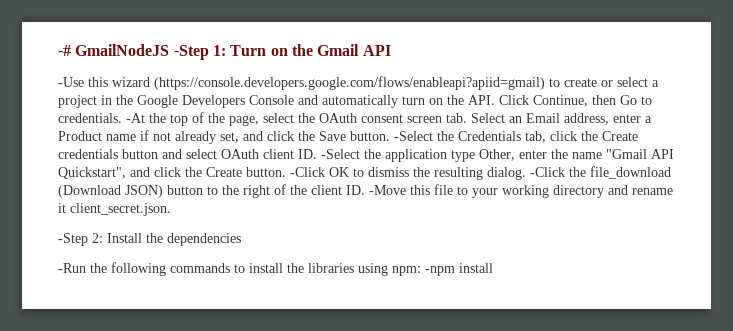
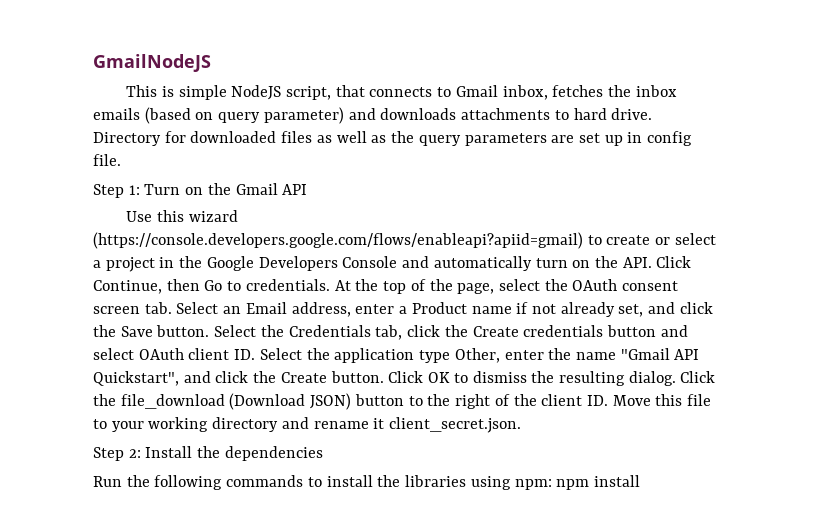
[58,45,71,56] -# -> (93, 63) none
[173,45,209,60] -Step -> [126,85,677,100] [93,107,653,124] [93,131,693,146] [93,154,121,166] [93,184,124,198] // This is simple NodeJS script, that connects to Gmail inbox, fetches the inbox emails (based on query parameter) and downloads attachments to hard drive. Directory for downloaded files as well as the query parameters are set up in config file. // Step
[58,77,84,87] -Use -> [126,211,153,222] Use
[126,113,145,123] -At -> [334,280,351,291] At
[394,131,433,141] -Select -> [214,325,257,337] Select
[321,149,360,159] -Select -> [259,348,302,360] Select
[290,167,325,177] -Click -> [388,371,424,383] Click
[530,167,565,177] -Click -> [680,371,716,383] Click
[369,185,406,195] -Move -> [612,395,651,406] Move
[58,233,88,246] -Step -> [93,447,124,461] Step
[58,263,86,273] -Run -> [93,476,122,487] Run
[425,266,455,276] -npm -> [556,479,590,490] npm

